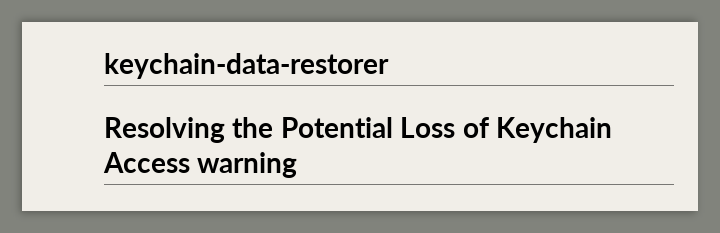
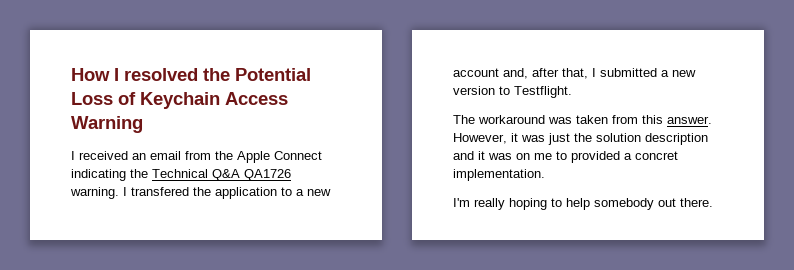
[104,53,389,79] [104,117,225,143] keychain-data-restorer // Resolving -> [71,68,198,81] How I resolved
[197,152,298,178] warning -> [71,116,143,133] [71,151,322,163] [71,169,291,181] [70,187,331,199] [453,68,696,79] [453,86,572,98] [453,115,712,124] [453,133,708,145] [453,151,678,163] [453,169,545,181] [453,198,713,210] Warning // I received an email from the Apple Connect indicating the Technical Q&A QA1726 warning. I transfered the application to a new account and, after that, I submitted a new version to Testflight. // The workaround was taken from this answer. However, it was just the solution description and it was on me to provided a concret implementation. // I'm really hoping to help somebody out there.

